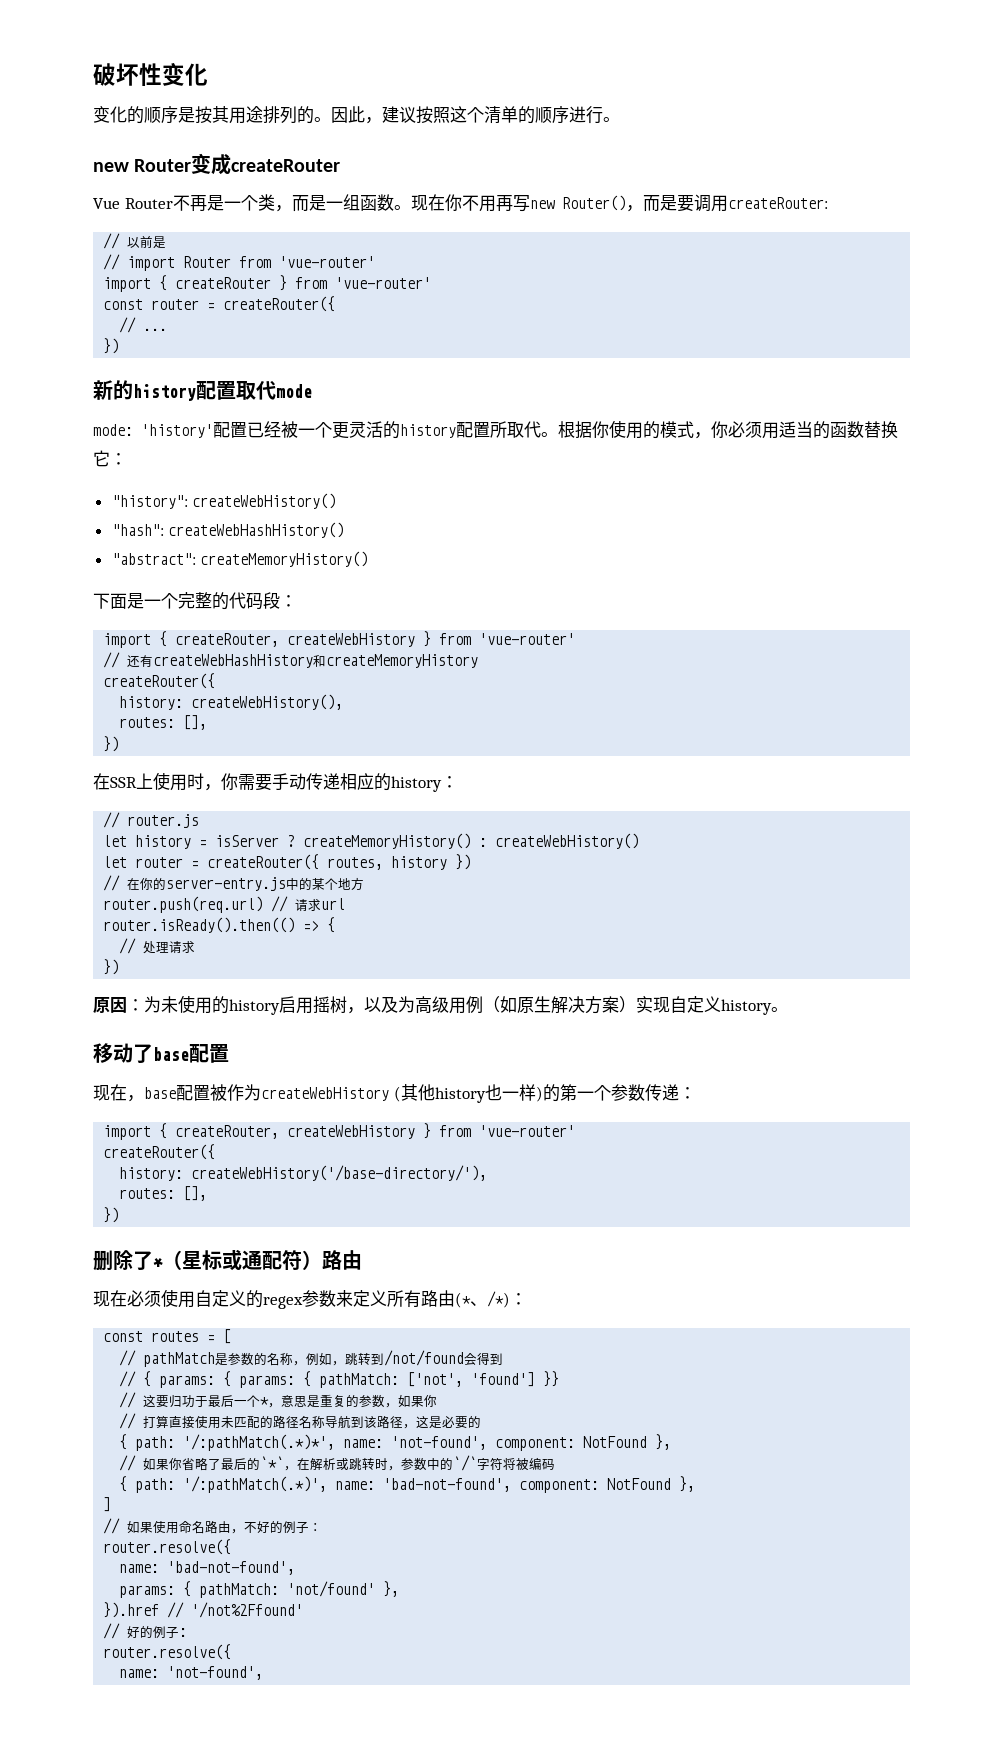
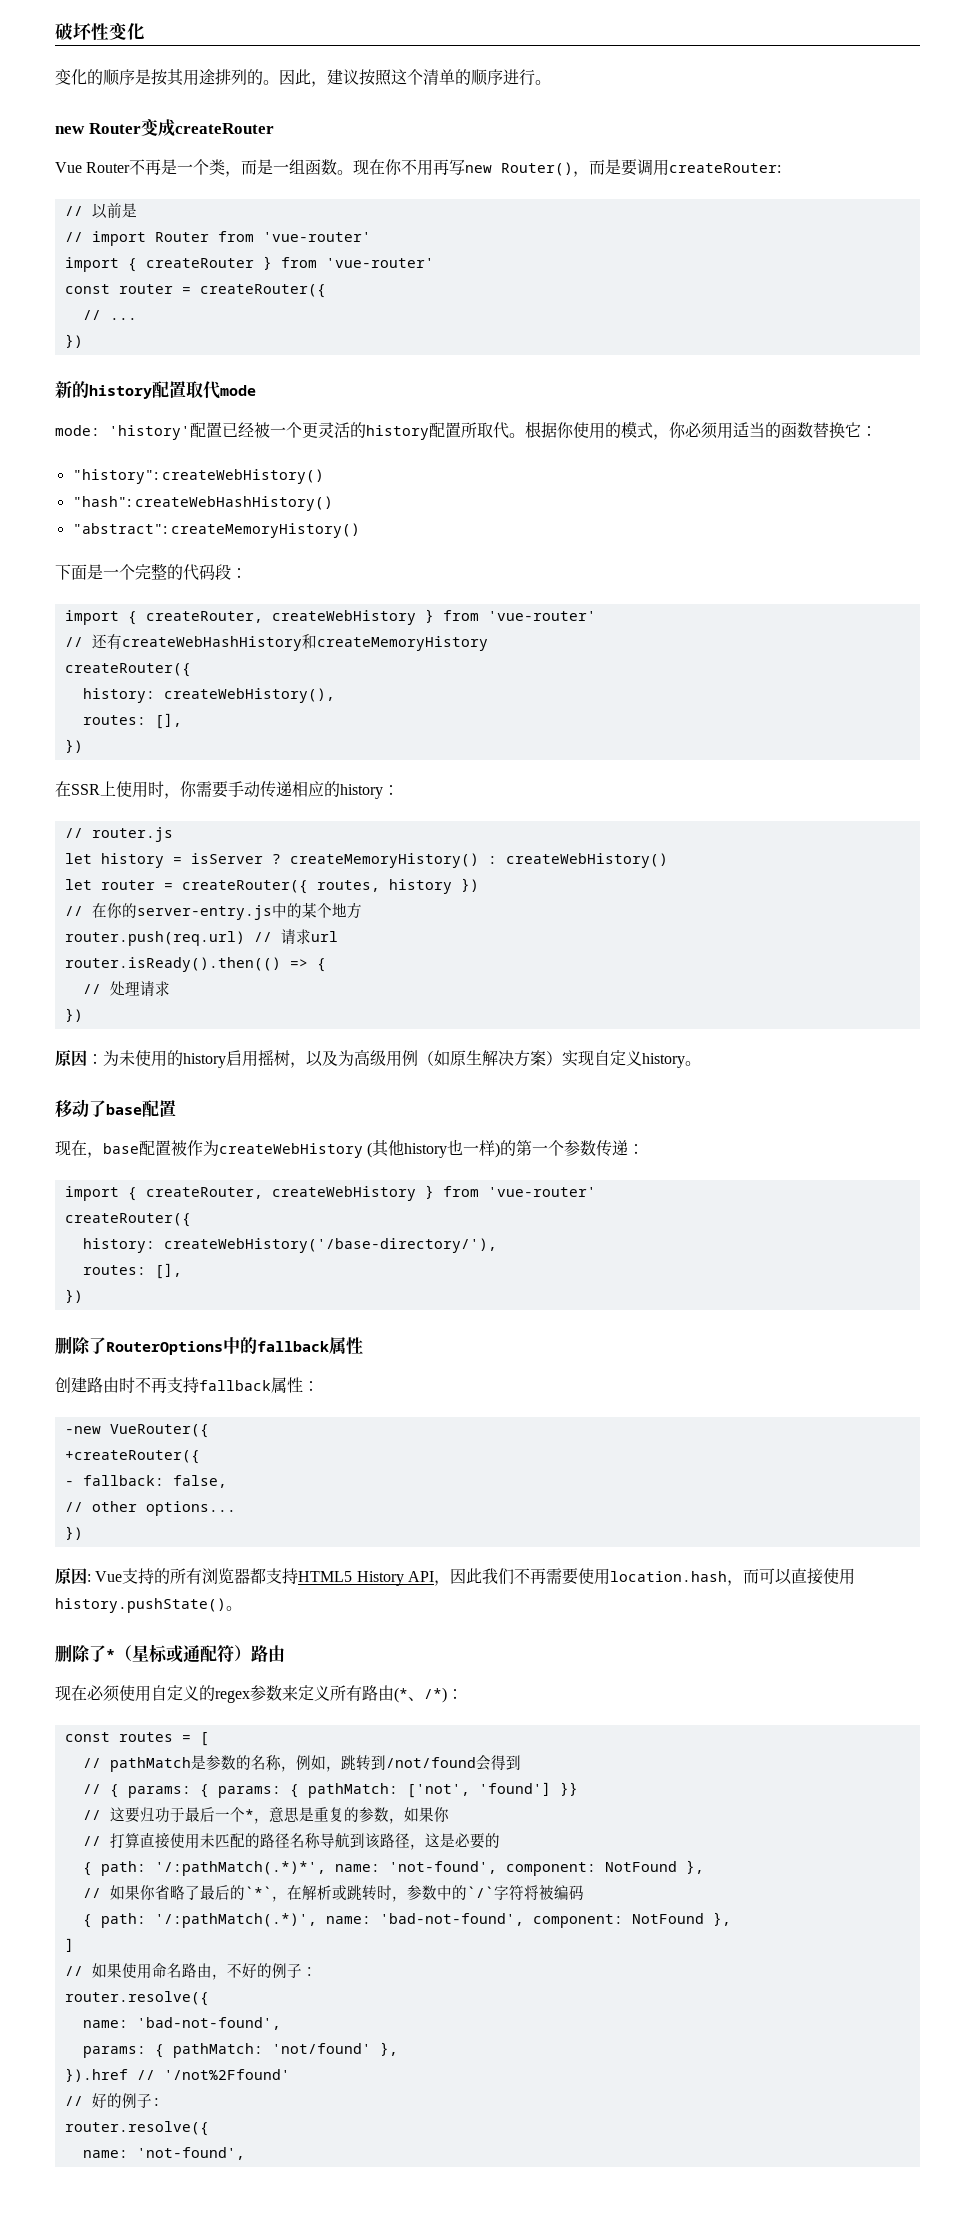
(120, 1215) none -> [55,1336,363,1355] [55,1377,319,1393] [64,1424,209,1438] [64,1450,200,1464] [64,1475,227,1488] [64,1501,236,1516] [64,1526,83,1540] [55,1568,855,1586] [55,1598,242,1613] // 删除了RouterOptions中的fallback属性 // 创建路由时不再支持fallback属性： // -new VueRouter({ // +createRouter({ // - fallback: false, // // other options... // }) // 原因: Vue支持的所有浏览器都支持HTML5 History API，因此我们不再需要使用location.hash，而可以直接使用history.pushState()。

